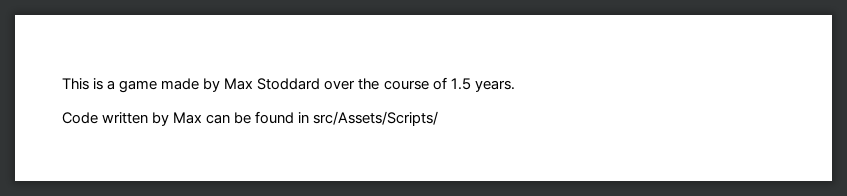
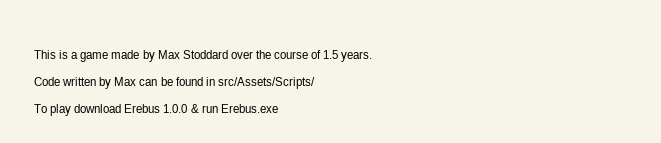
(439, 118) none -> [34,104,278,116] // To play download Erebus 1.0.0 & run Erebus.exe

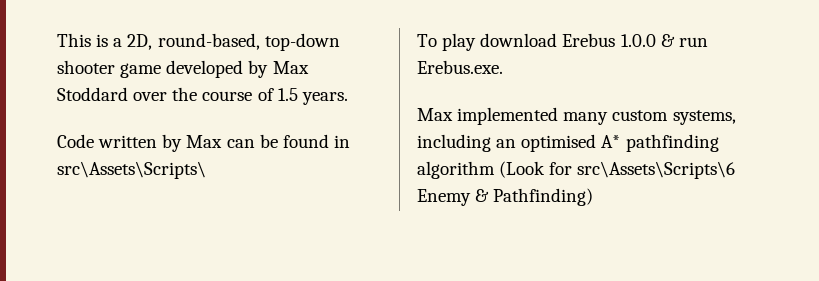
[80,50,140,62] game made -> [127,33,340,51] [57,60,244,78] 2D, round-based, top-down shooter game developed
[217,77,315,89] src/Assets/Scripts/ -> [57,161,206,179] src\Assets\Scripts\
[220,104,278,113] Erebus.exe -> [417,60,503,74] [417,107,736,125] [417,134,719,152] [417,161,736,179] [417,188,594,206] Erebus.exe. // Max implemented many custom systems, including an optimised A* pathfinding algorithm (Look for src\Assets\Scripts\6 Enemy & Pathfinding)

